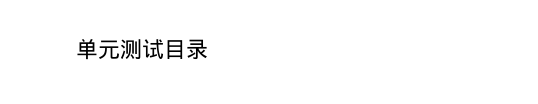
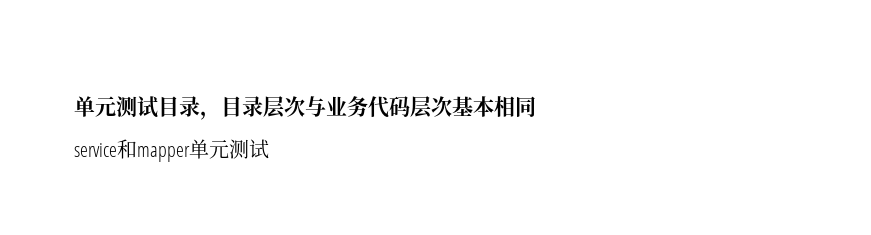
(208, 49) none -> [200,96,536,120] [74,139,269,162] ，目录层次与业务代码层次基本相同 // service和mapper单元测试

